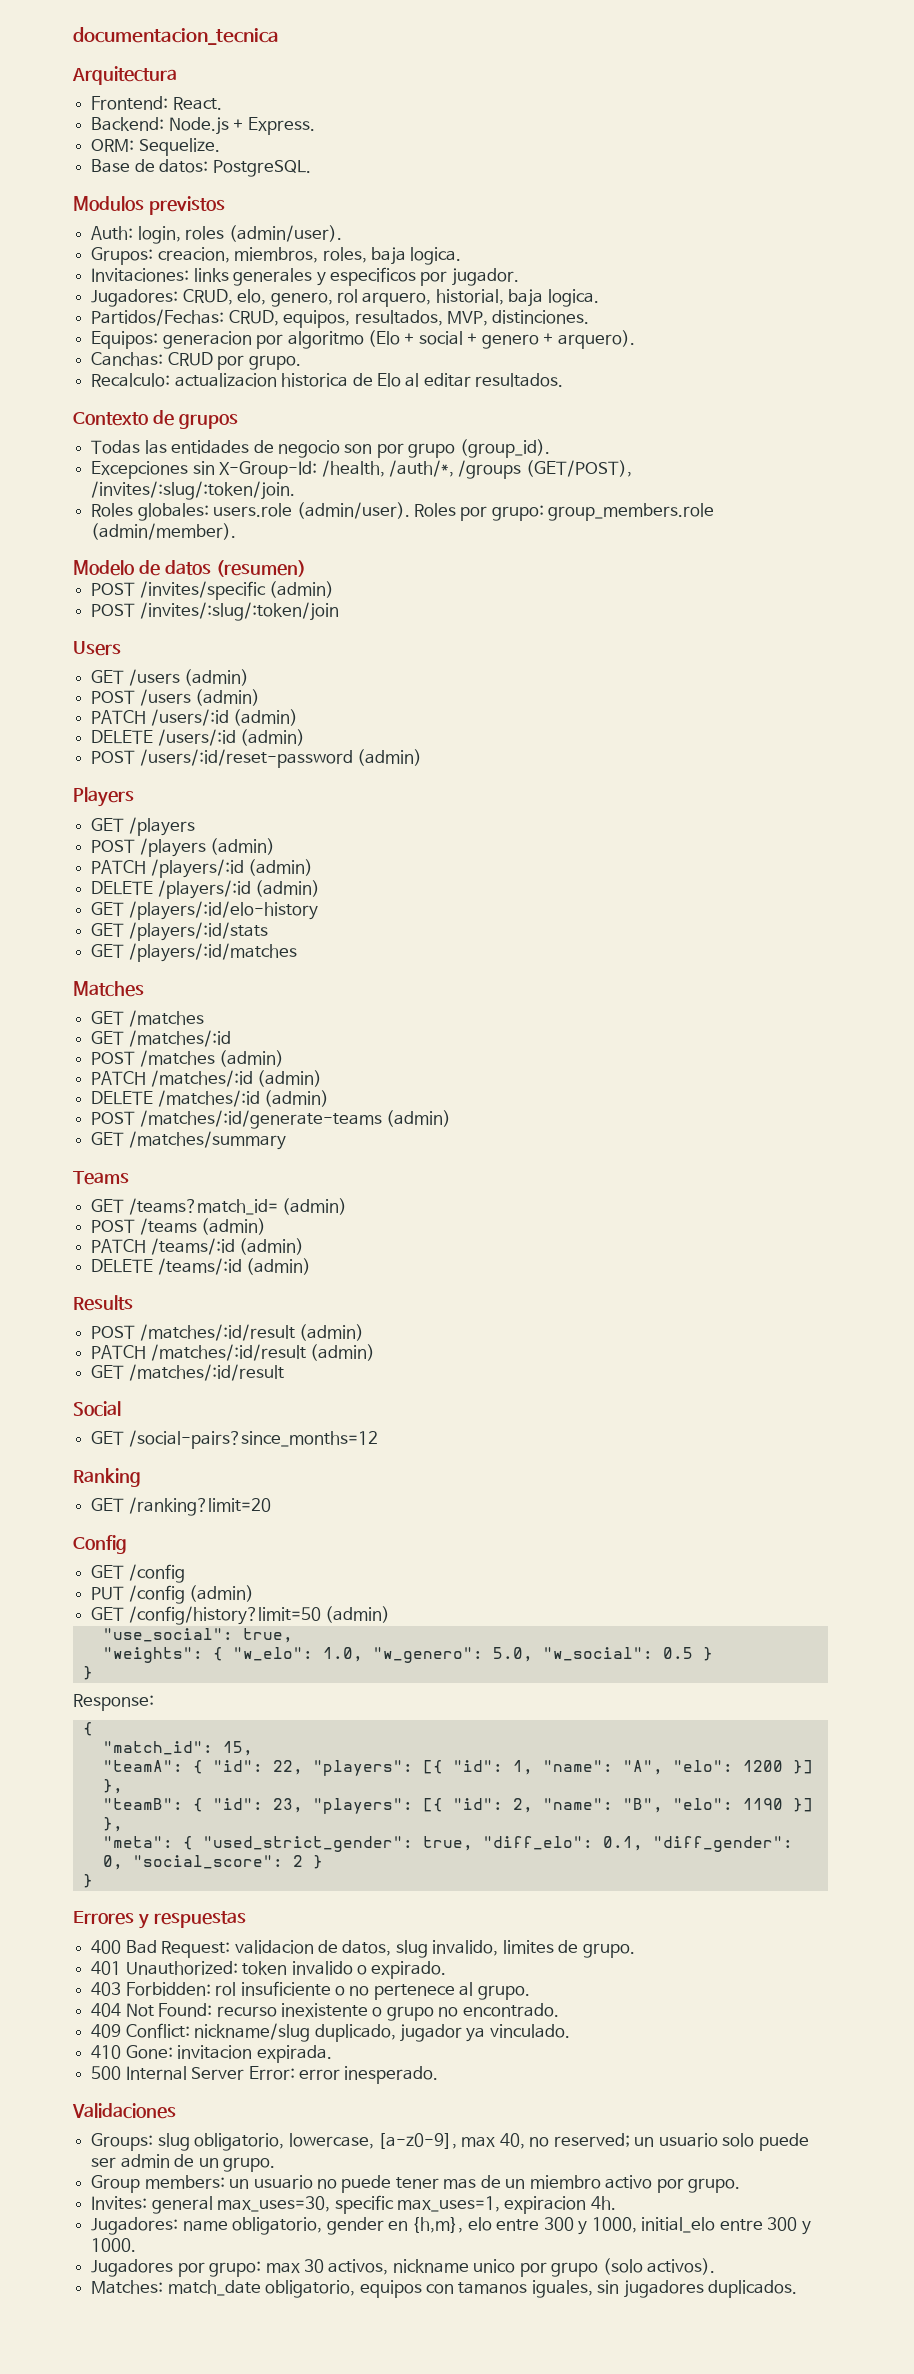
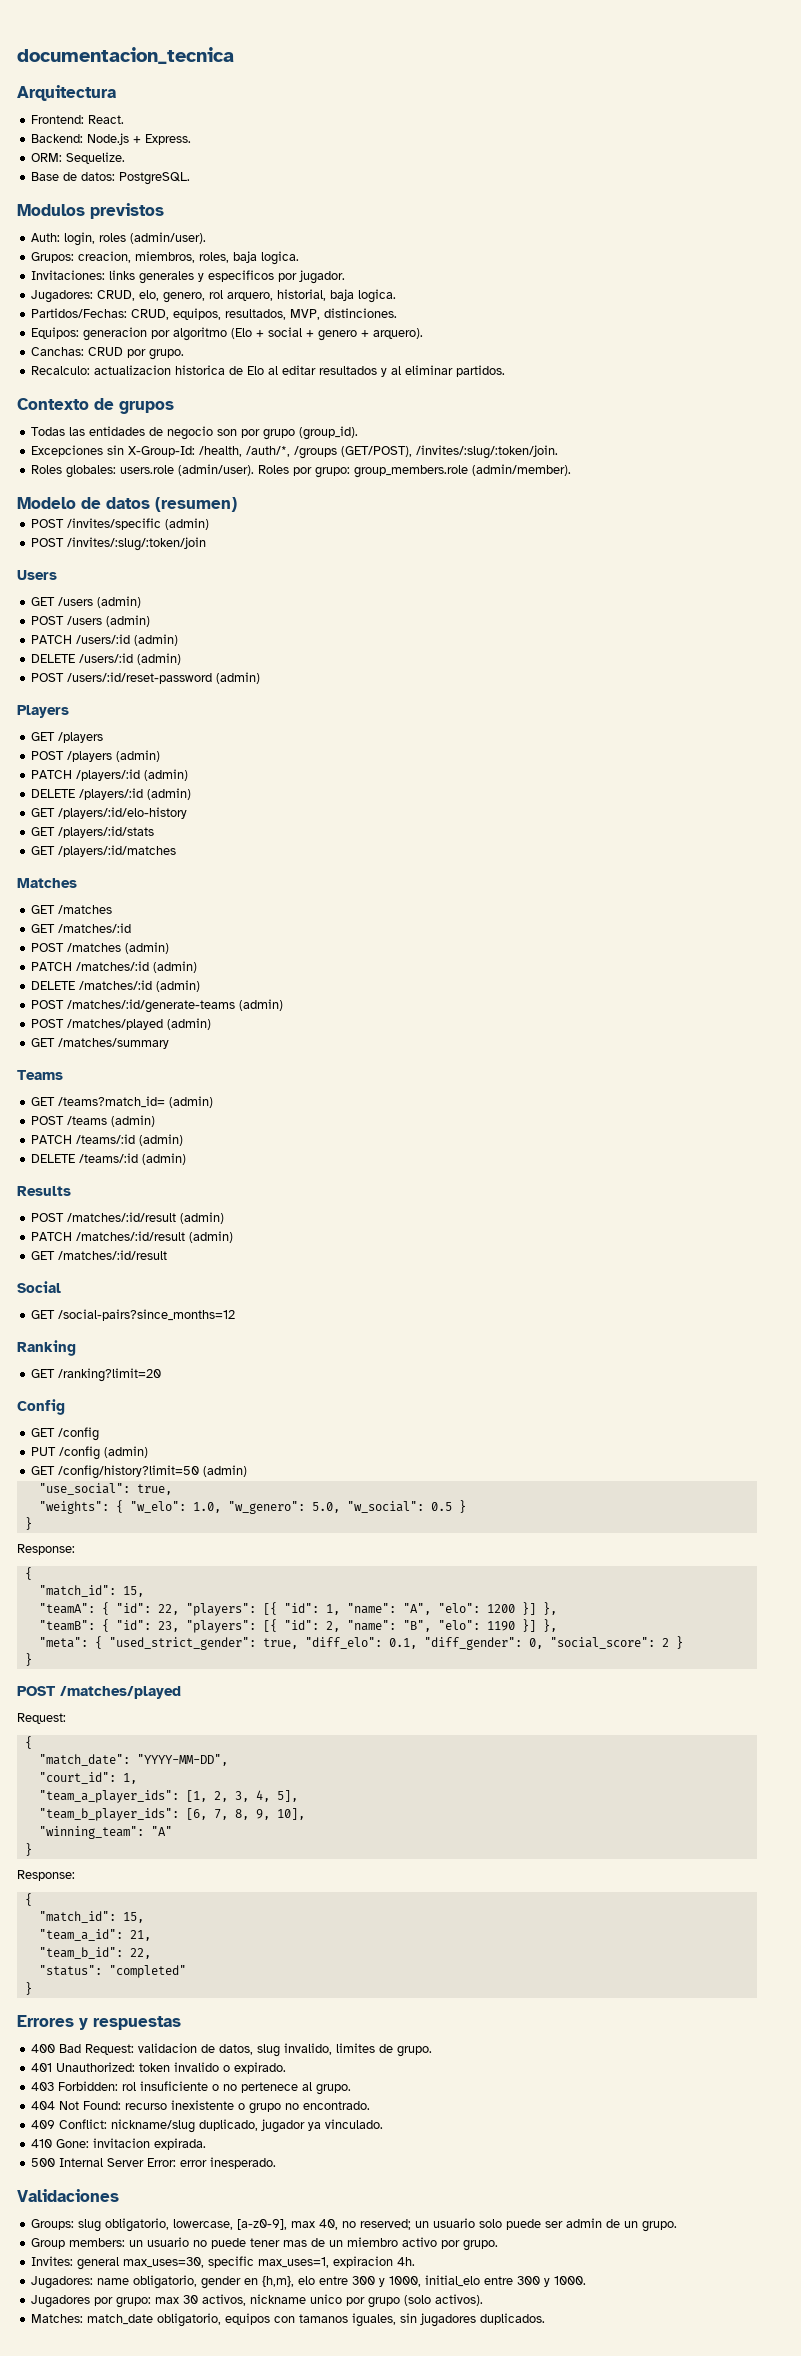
[475,373,564,387] resultados. -> [318,365,505,377] resultados y al eliminar partidos.
(452, 1118) none -> [30,1018,211,1030] // POST /matches/played (admin)
(93, 1881) none -> [17,1686,181,1699] [17,1713,66,1724] [24,1736,32,1749] [38,1754,228,1766] [38,1772,137,1784] [38,1790,298,1803] [38,1808,305,1821] [38,1826,172,1839] [24,1843,32,1856] [17,1870,75,1881] [24,1893,32,1906] [38,1911,144,1923] [38,1929,151,1941] [38,1947,151,1959] [38,1965,186,1978] [24,1982,32,1995] // POST /matches/played // Request: // { // "match_date": "YYYY-MM-DD", // "court_id": 1, // "team_a_player_ids": [1, 2, 3, 4, 5], // "team_b_player_ids": [6, 7, 8, 9, 10], // "winning_team": "A" // } // Response: // { // "match_id": 15, // "team_a_id": 21, // "team_b_id": 22, // "status": "completed" // }

